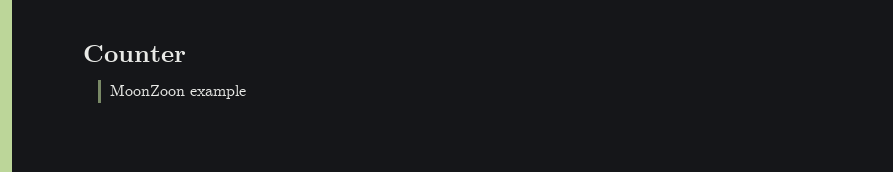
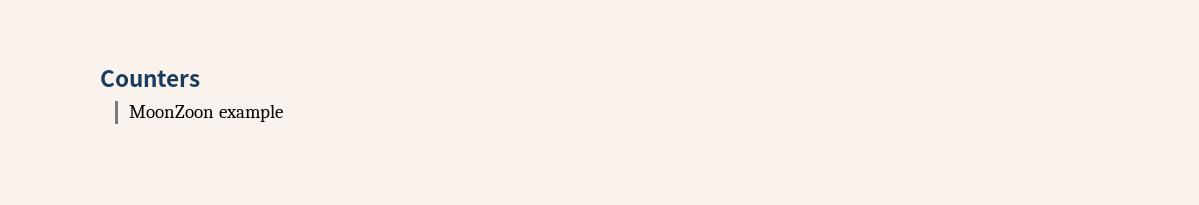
[83,45,186,62] Counter -> [100,70,200,87] Counters

